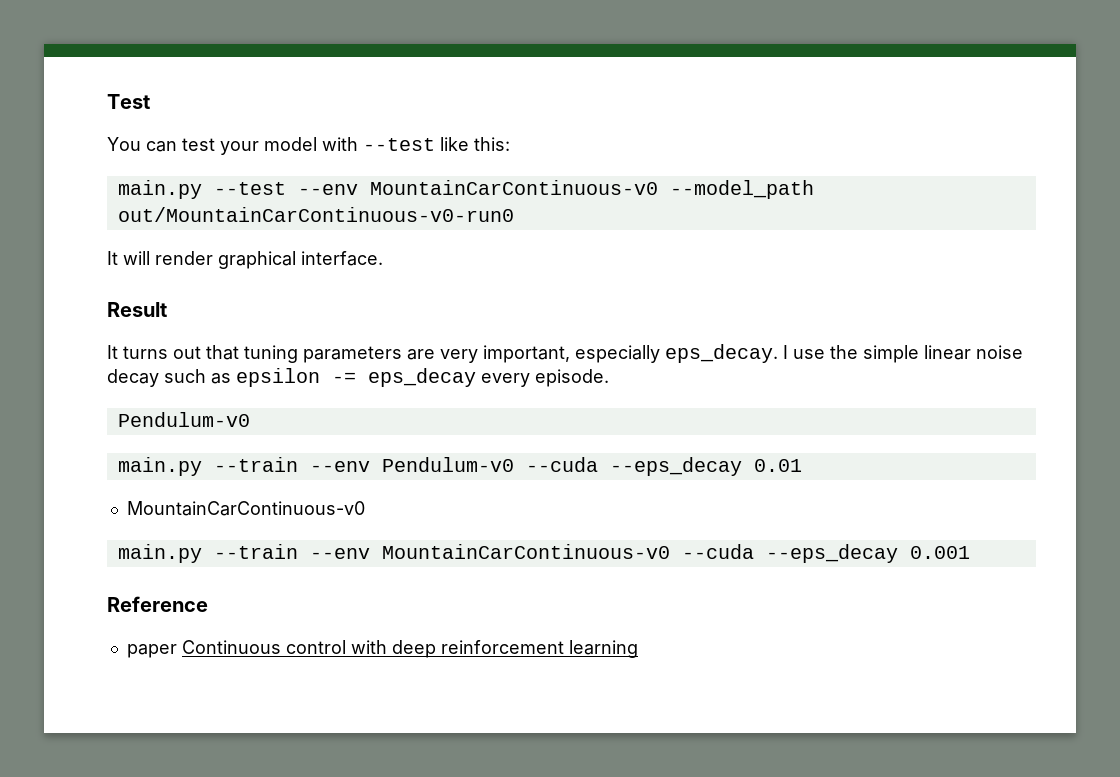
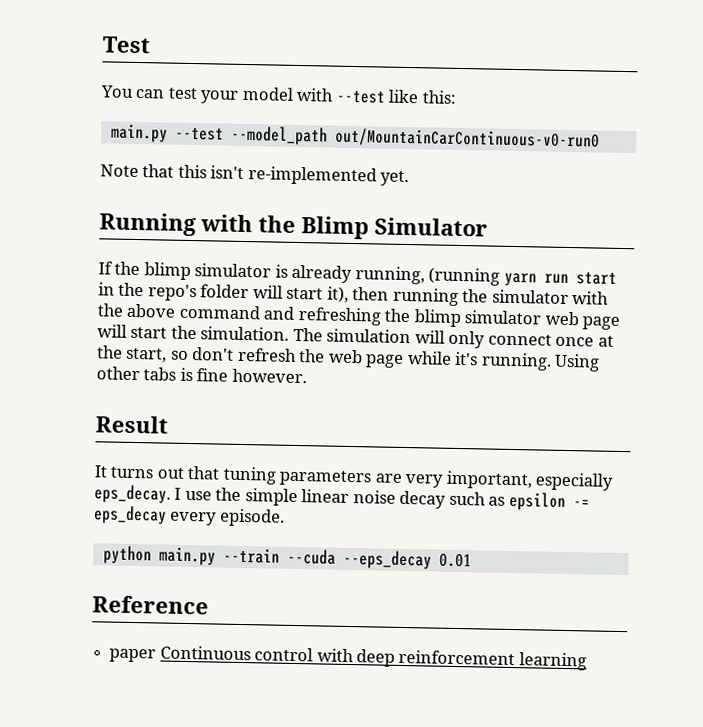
[297,180,658,195] --env MountainCarContinuous-v0 -> (224, 134) none
[107,251,383,269] It will render graphical interface. -> [100,164,410,187] [99,212,488,240] [98,261,617,287] [98,282,610,306] [97,303,621,330] [97,324,614,349] [97,345,601,372] [96,366,307,384] Note that this isn't re-implemented yet. // Running with the Blimp Simulator // If the blimp simulator is already running, (running yarn run start in the repo's folder will start it), then running the simulator with the above command and refreshing the blimp simulator web page will start the simulation. The simulation will only connect once at the start, so don't refresh the web page while it's running. Using other tabs is fine however.
[117,412,250,427] [117,457,514,476] Pendulum-v0 // main.py --train --env Pendulum-v0 -> [102,545,280,566] python main.py --train
[126,501,365,516] [117,544,970,563] // MountainCarContinuous-v0 // main.py --train --env MountainCarContinuous-v0 --cuda --eps_decay 0.001 -> (472, 560) none

